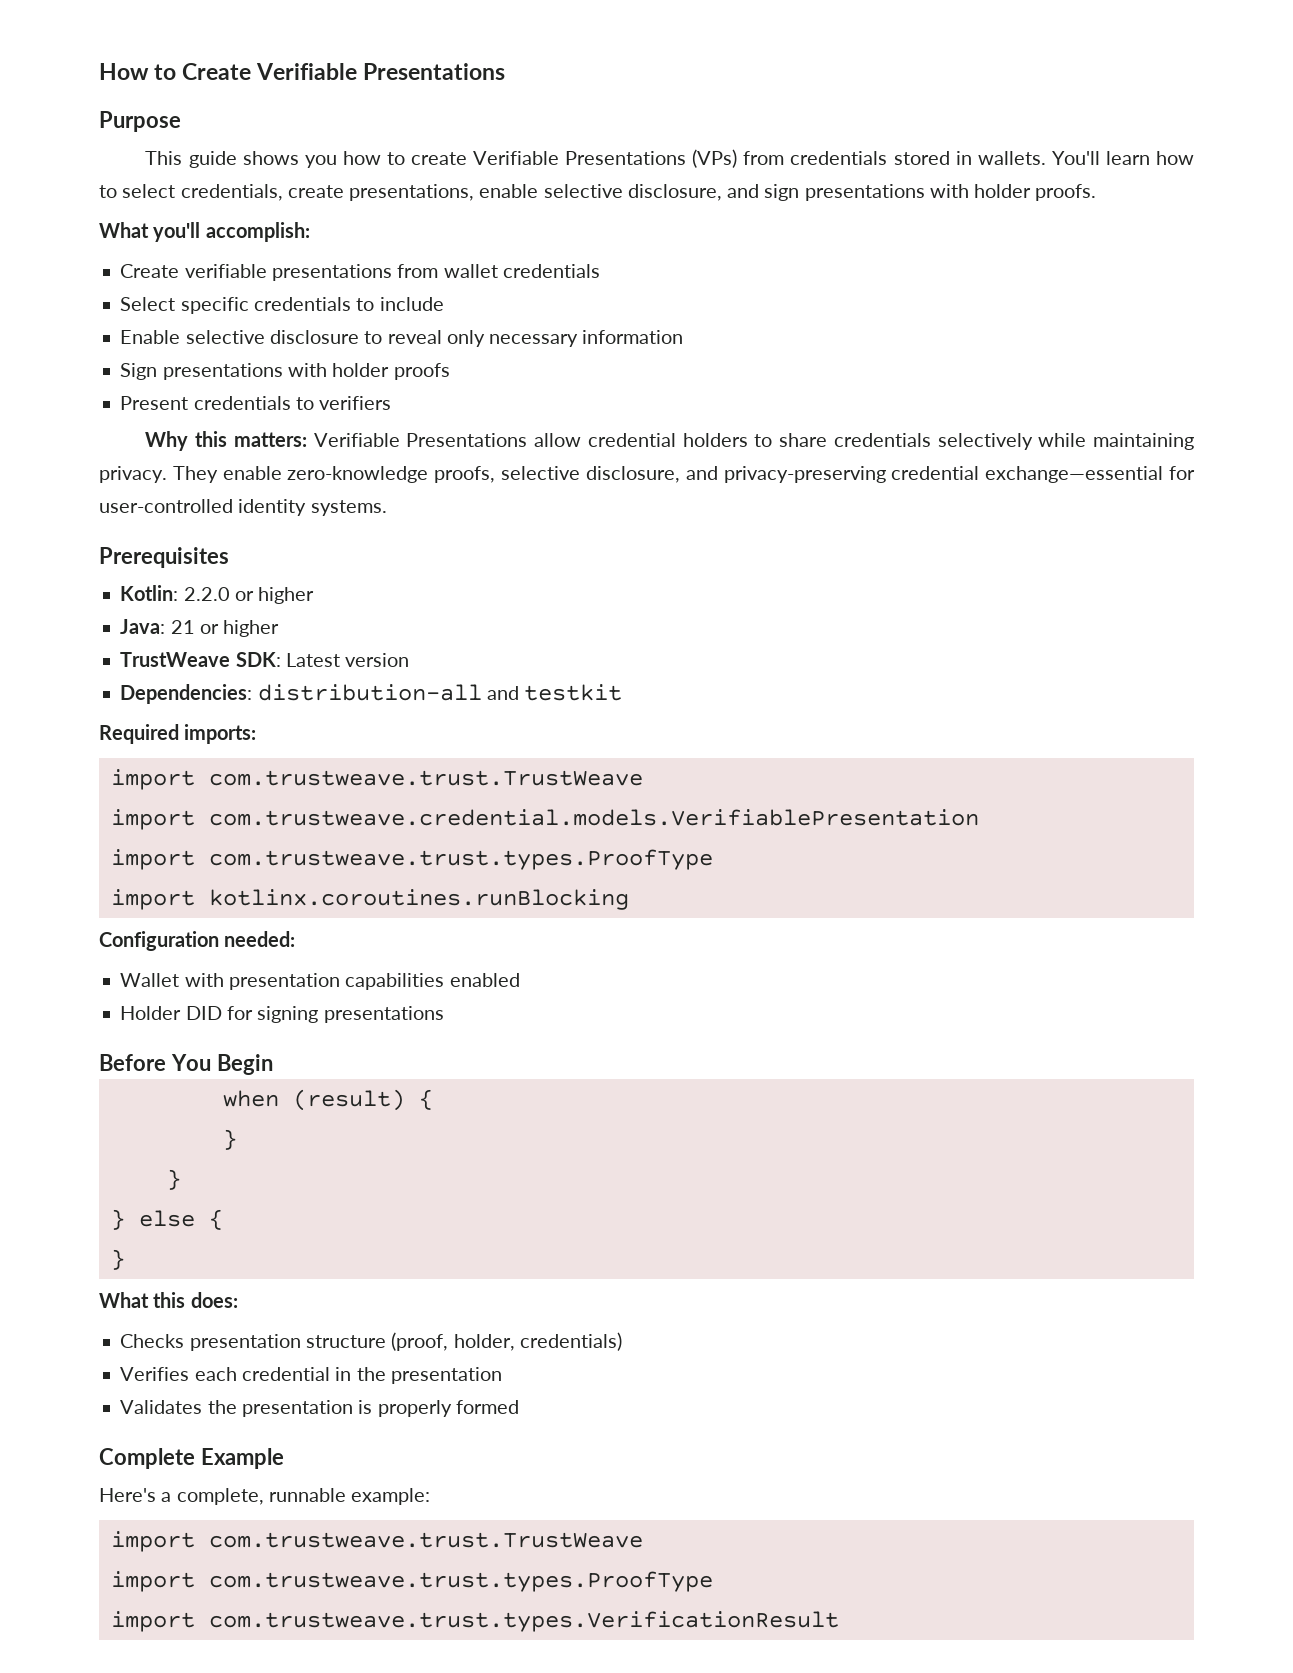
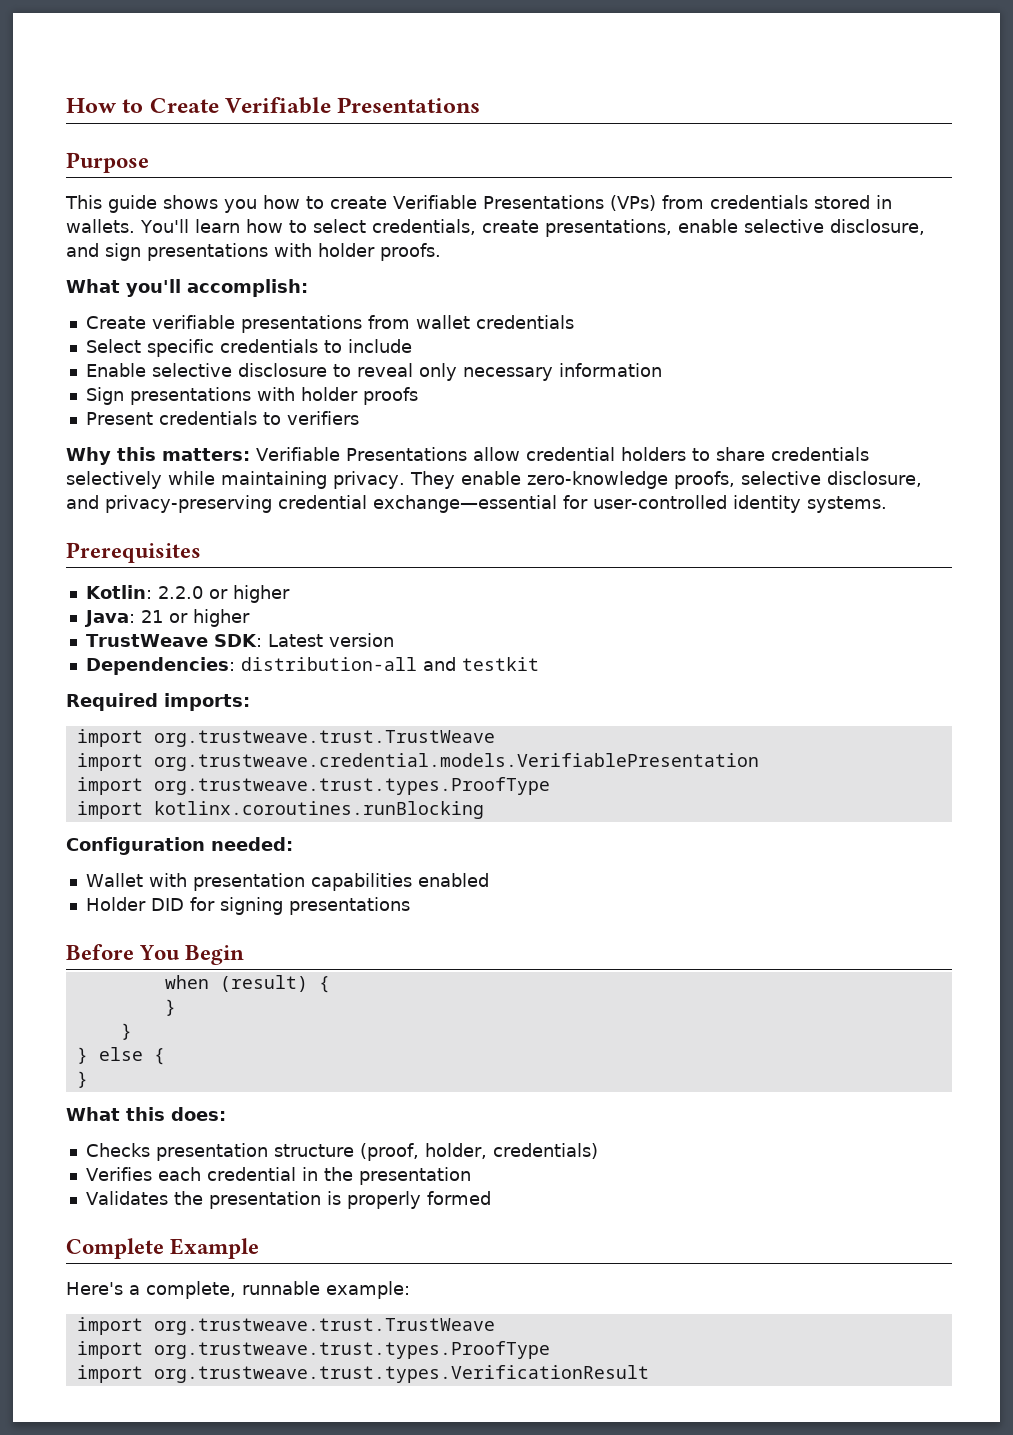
[208,770,643,786] [110,809,979,830] [110,849,713,870] com.trustweave.trust.TrustWeave // import com.trustweave.credential.models.VerifiablePresentation // import com.trustweave.trust.types.ProofType -> [153,730,495,747] [76,753,759,771] [76,777,550,795] org.trustweave.trust.TrustWeave // import org.trustweave.credential.models.VerifiablePresentation // import org.trustweave.trust.types.ProofType
[208,1532,643,1548] [110,1571,713,1592] [110,1611,839,1632] com.trustweave.trust.TrustWeave // import com.trustweave.trust.types.ProofType // import com.trustweave.trust.types.VerificationResult -> [153,1318,495,1335] [76,1341,550,1359] [76,1365,649,1383] org.trustweave.trust.TrustWeave // import org.trustweave.trust.types.ProofType // import org.trustweave.trust.types.VerificationResult

